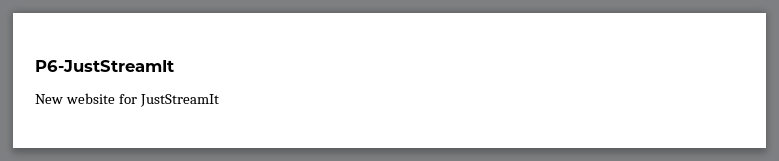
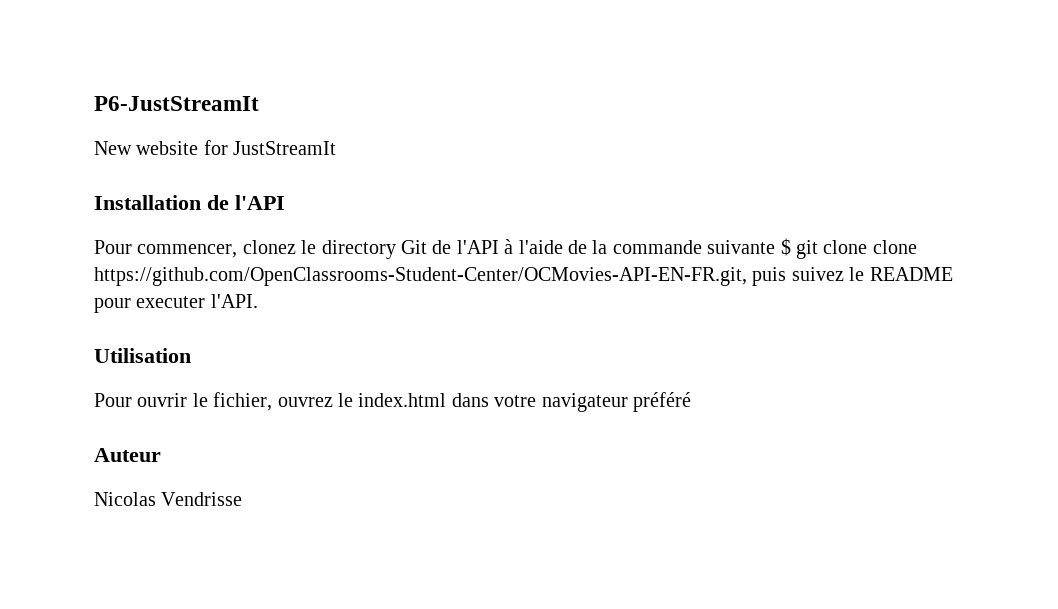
(219, 100) none -> [94,195,285,210] [94,238,917,259] [94,267,953,286] [94,294,258,313] [94,348,191,363] [94,392,691,412] [94,448,161,462] [94,492,243,506] // Installation de l'API // Pour commencer, clonez le directory Git de l'API à l'aide de la commande suivante $ git clone clone https://github.com/OpenClassrooms-Student-Center/OCMovies-API-EN-FR.git, puis suivez le README pour executer l'API. // Utilisation // Pour ouvrir le fichier, ouvrez le index.html dans votre navigateur préféré // Auteur // Nicolas Vendrisse

